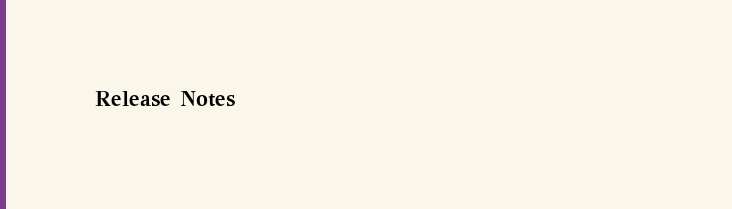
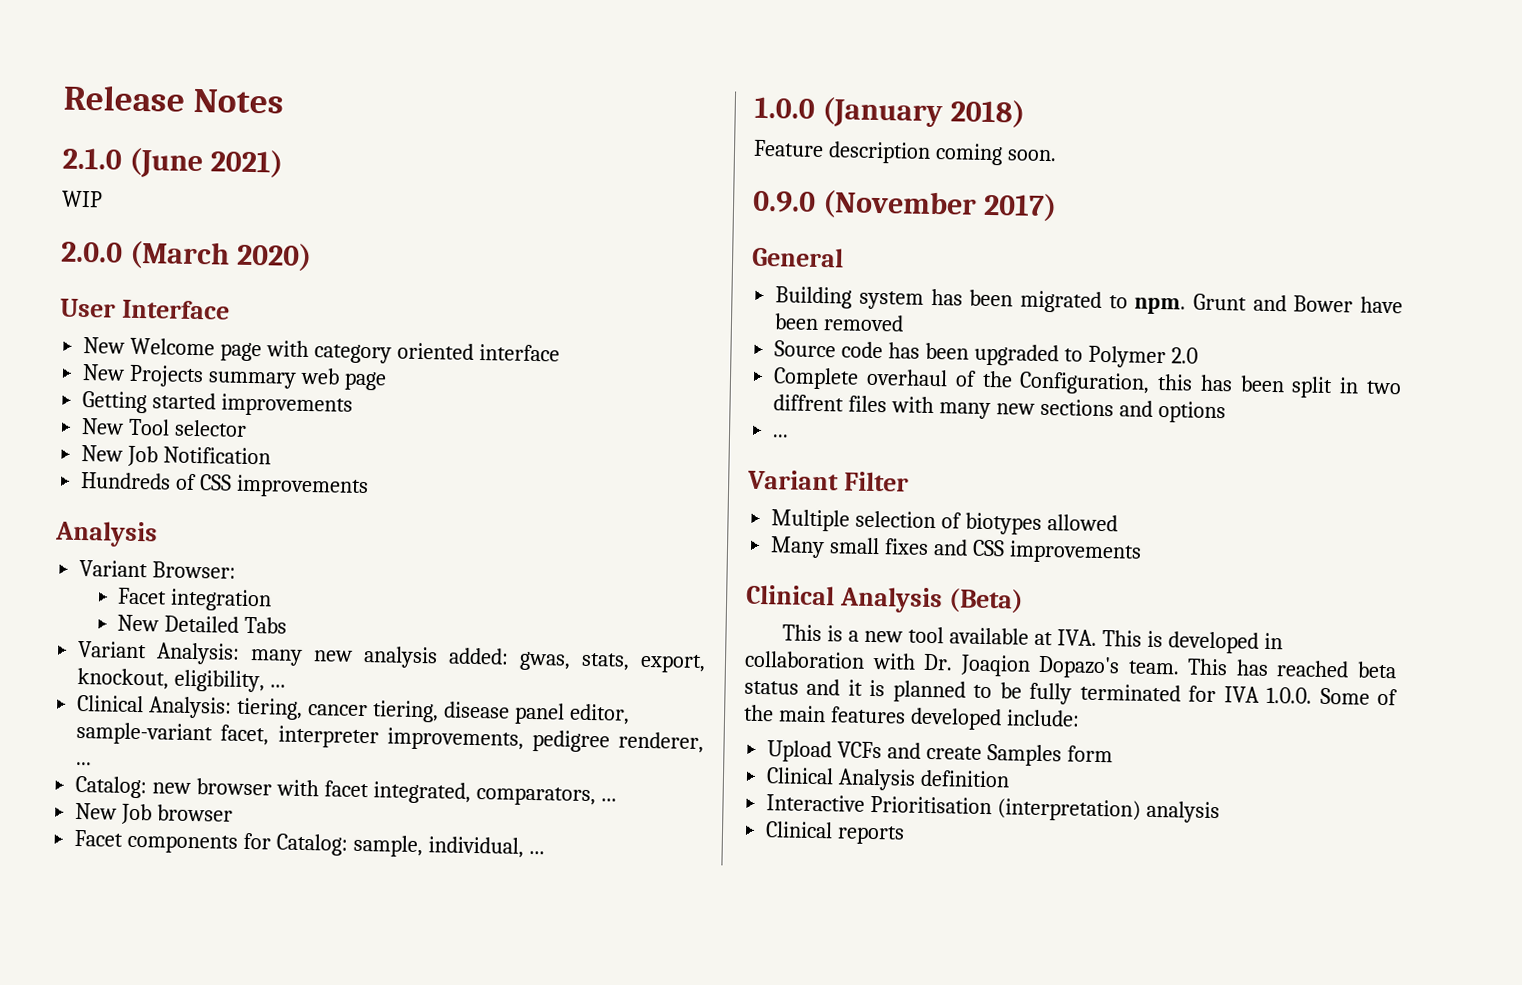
(235, 99) none -> [62,147,283,179] [61,190,103,208] [60,240,312,272] [59,298,230,320] [83,337,560,364] [82,364,387,391] [82,391,354,417] [81,418,248,437] [81,445,272,467] [80,472,370,499] [54,520,158,548] [79,560,237,579] [117,587,273,612] [117,614,288,634] [77,640,707,674] [77,667,287,693] [77,694,630,725] [76,721,704,754] [76,761,93,766] [75,775,617,807] [75,802,234,825] [74,829,545,858] [754,96,1025,129] [753,139,1057,166] [752,190,1057,222] [751,246,844,268] [775,286,1403,315] [774,313,905,332] [774,340,1198,369] [773,367,1402,399] [773,394,1226,424] [772,434,790,438] [747,469,909,492] [771,509,1118,535] [770,536,1142,564] [746,584,1024,614] [782,624,1283,654] [744,650,1397,679] [744,678,1398,706] [743,704,1080,731] [767,740,1113,767] [766,767,1011,791] [766,794,1221,824] [765,821,906,845] // 2.1.0 (June 2021) // WIP // 2.0.0 (March 2020) // User Interface // New Welcome page with category oriented interface // New Projects summary web page // Getting started improvements // New Tool selector // New Job Notification // Hundreds of CSS improvements // Analysis // Variant Browser: // Facet integration // New Detailed Tabs // Variant Analysis: many new analysis added: gwas, stats, export, knockout, eligibility, ... // Clinical Analysis: tiering, cancer tiering, disease panel editor, sample-variant facet, interpreter improvements, pedigree renderer, ... // Catalog: new browser with facet integrated, comparators, ... // New Job browser // Facet components for Catalog: sample, individual, ... // 1.0.0 (January 2018) // Feature description coming soon. // 0.9.0 (November 2017) // General // Building system has been migrated to npm. Grunt and Bower have been removed // Source code has been upgraded to Polymer 2.0 // Complete overhaul of the Configuration, this has been split in two diffrent files with many new sections and options // ... // Variant Filter // Multiple selection of biotypes allowed // Many small fixes and CSS improvements // Clinical Analysis (Beta) // This is a new tool available at IVA. This is developed in collaboration with Dr. Joaqion Dopazo's team. This has reached beta status and it is planned to be fully terminated for IVA 1.0.0. Some of the main features developed include: // Upload VCFs and create Samples form // Clinical Analysis definition // Interactive Prioritisation (interpretation) analysis // Clinical reports

